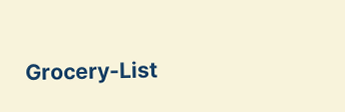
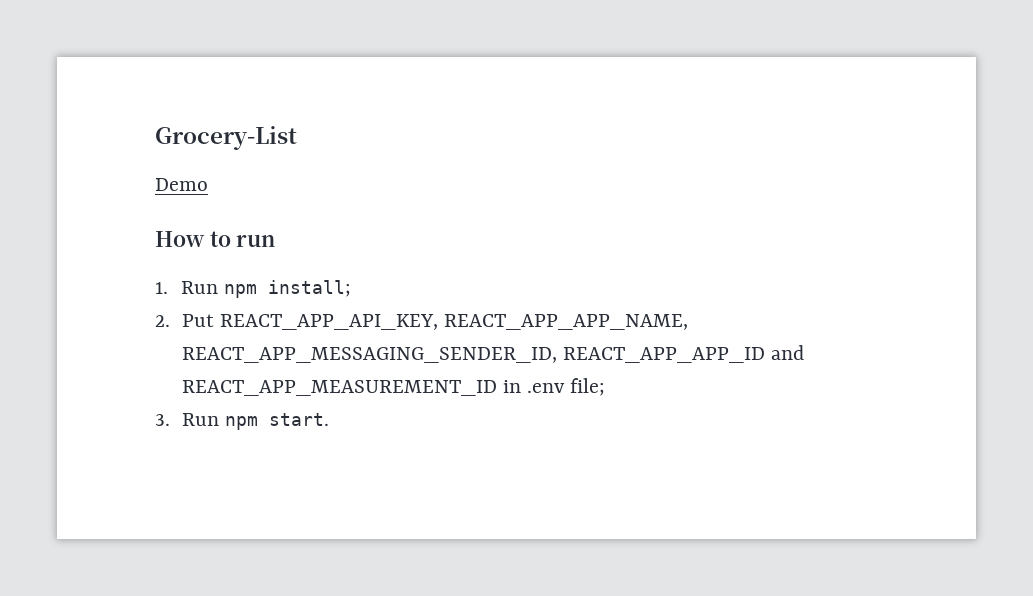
(158, 73) none -> [155,178,208,191] [155,231,276,247] [155,280,352,298] [155,314,688,330] [181,345,804,363] [181,378,606,396] [155,413,329,430] // Demo // How to run // 1. Run npm install; // 2. Put REACT_APP_API_KEY, REACT_APP_APP_NAME, REACT_APP_MESSAGING_SENDER_ID, REACT_APP_APP_ID and REACT_APP_MEASUREMENT_ID in .env file; // 3. Run npm start.

